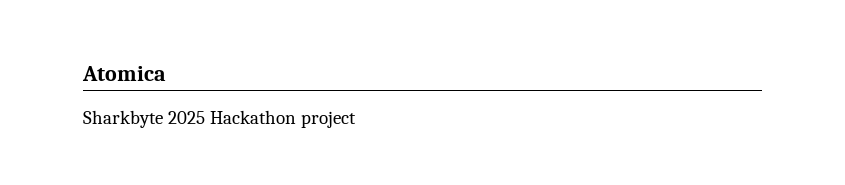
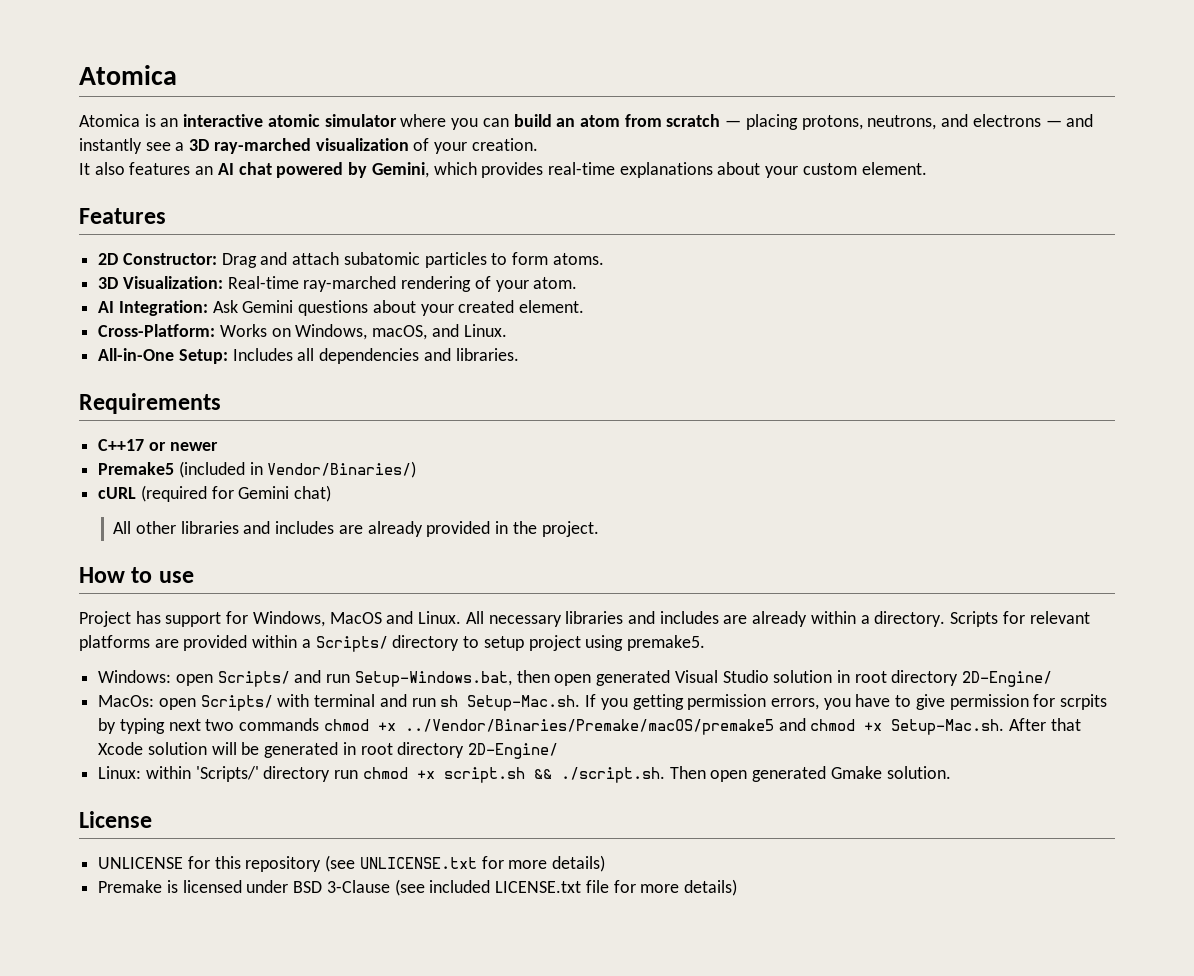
[83,110,357,128] Sharkbyte 2025 Hackathon project -> [79,114,1094,130] [79,138,538,154] [79,162,927,178] [79,208,166,224] [98,252,604,268] [98,276,578,292] [98,300,585,316] [98,324,507,340] [98,348,519,364] [79,393,221,414] [98,439,218,451] [98,461,417,478] [98,485,332,502] [113,521,599,537] [79,567,194,583] [79,611,1090,627] [79,635,705,652] [98,670,1053,687] [98,694,1108,711] [98,718,1081,735] [98,742,559,759] [98,766,951,783] [79,811,152,828] [98,855,606,872] [98,879,737,896] Atomica is an interactive atomic simulator where you can build an atom from scratch — placing protons, neutrons, and electrons — and instantly see a 3D ray-marched visualization of your creation. // It also features an AI chat powered by Gemini, which provides real-time explanations about your custom element. // Features // 2D Constructor: Drag and attach subatomic particles to form atoms. // 3D Visualization: Real-time ray-marched rendering of your atom. // AI Integration: Ask Gemini questions about your created element. // Cross-Platform: Works on Windows, macOS, and Linux. // All-in-One Setup: Includes all dependencies and libraries. // Requirements // C++17 or newer // Premake5 (included in Vendor/Binaries/) // cURL (required for Gemini chat) // All other libraries and includes are already provided in the project. // How to use // Project has support for Windows, MacOS and Linux. All necessary libraries and includes are already within a directory. Scripts for relevant platforms are provided within a Scripts/ directory to setup project using premake5. // Windows: open Scripts/ and run Setup-Windows.bat, then open generated Visual Studio solution in root directory 2D-Engine/ // MacOs: open Scripts/ with terminal and run sh Setup-Mac.sh. If you getting permission errors, you have to give permission for scrpits by typing next two commands chmod +x ../Vendor/Binaries/Premake/macOS/premake5 and chmod +x Setup-Mac.sh. After that Xcode solution will be generated in root directory 2D-Engine/ // Linux: within 'Scripts/' directory run chmod +x script.sh && ./script.sh. Then open generated Gmake solution. // License // UNLICENSE for this repository (see UNLICENSE.txt for more details) // Premake is licensed under BSD 3-Clause (see included LICENSE.txt file for more details)

